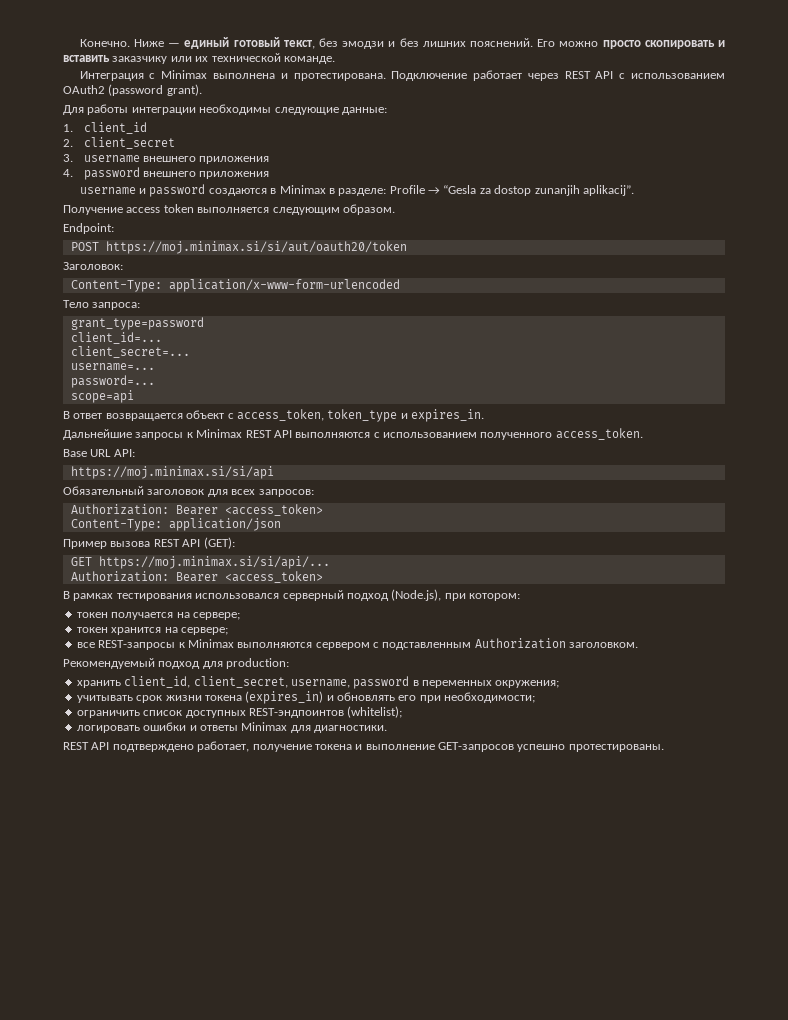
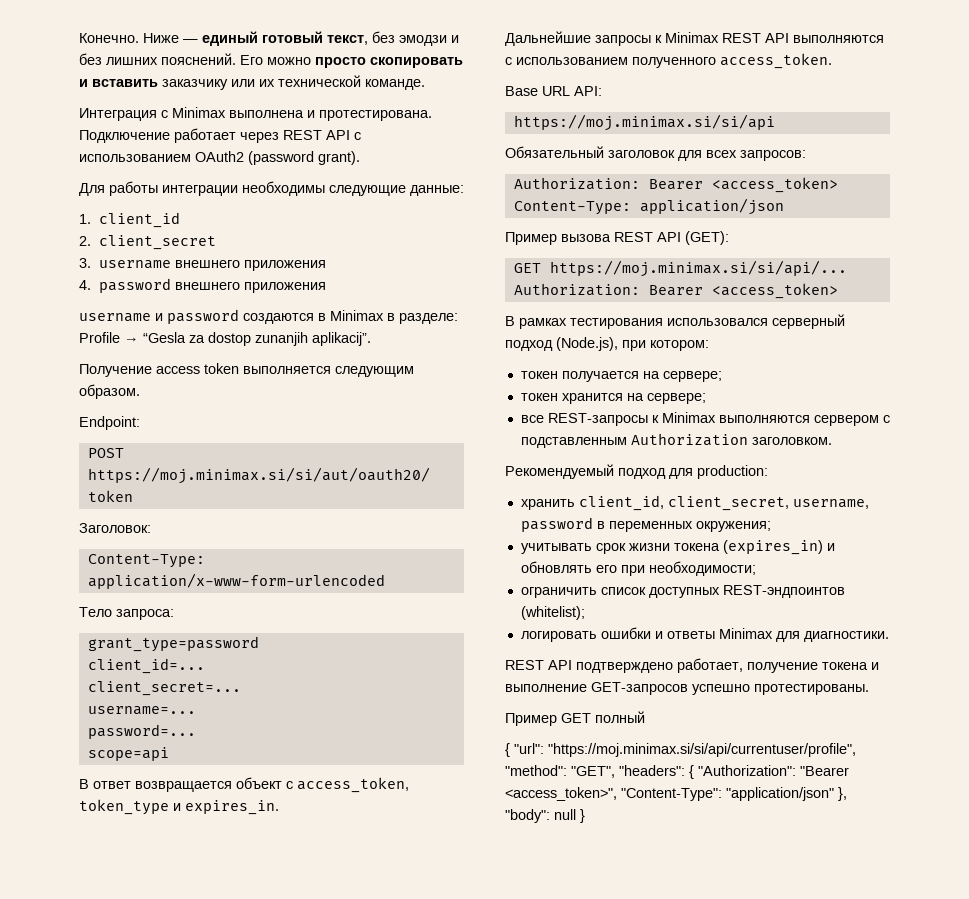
(664, 748) none -> [505,711,645,726] [505,743,856,757] [505,765,849,779] [505,787,847,801] [505,809,585,823] // Пример GET полный // { "url": "https://moj.minimax.si/si/api/currentuser/profile", "method": "GET", "headers": { "Authorization": "Bearer <access_token>", "Content-Type": "application/json" }, "body": null }

